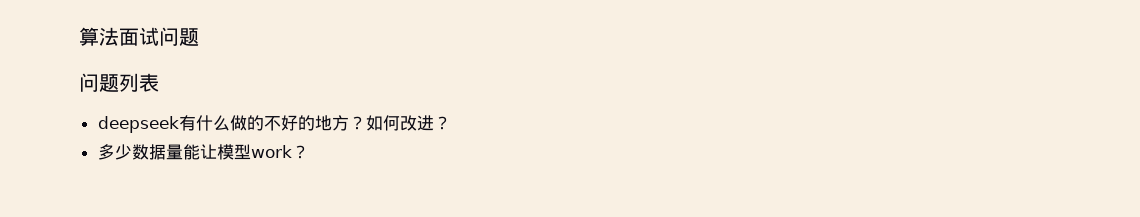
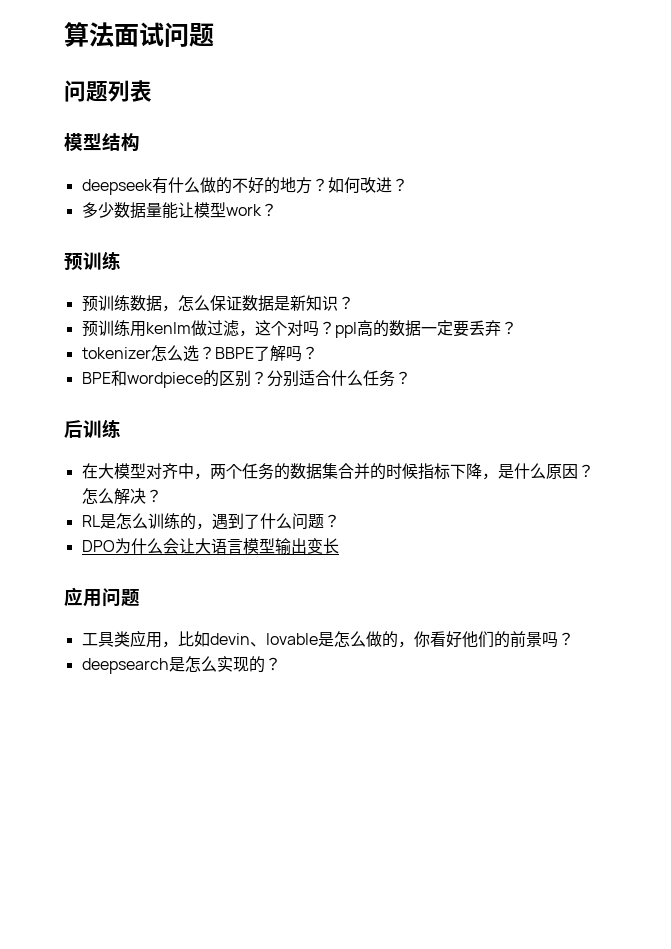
(159, 82) none -> [64,133,140,152] // 模型结构
(309, 152) none -> [64,251,121,271] [81,295,354,312] [81,320,517,338] [81,345,318,362] [81,370,411,388] [64,419,121,438] [81,463,594,480] [81,488,162,505] [81,513,340,530] [81,538,339,554] [64,587,140,607] [81,630,574,648] [81,656,281,674] // 预训练 // 预训练数据，怎么保证数据是新知识？ // 预训练用kenlm做过滤，这个对吗？ppl高的数据一定要丢弃？ // tokenizer怎么选？BBPE了解吗？ // BPE和wordpiece的区别？分别适合什么任务？ // 后训练 // 在大模型对齐中，两个任务的数据集合并的时候指标下降，是什么原因？怎么解决？ // RL是怎么训练的，遇到了什么问题？ // DPO为什么会让大语言模型输出变长 // 应用问题 // 工具类应用，比如devin、lovable是怎么做的，你看好他们的前景吗？ // deepsearch是怎么实现的？

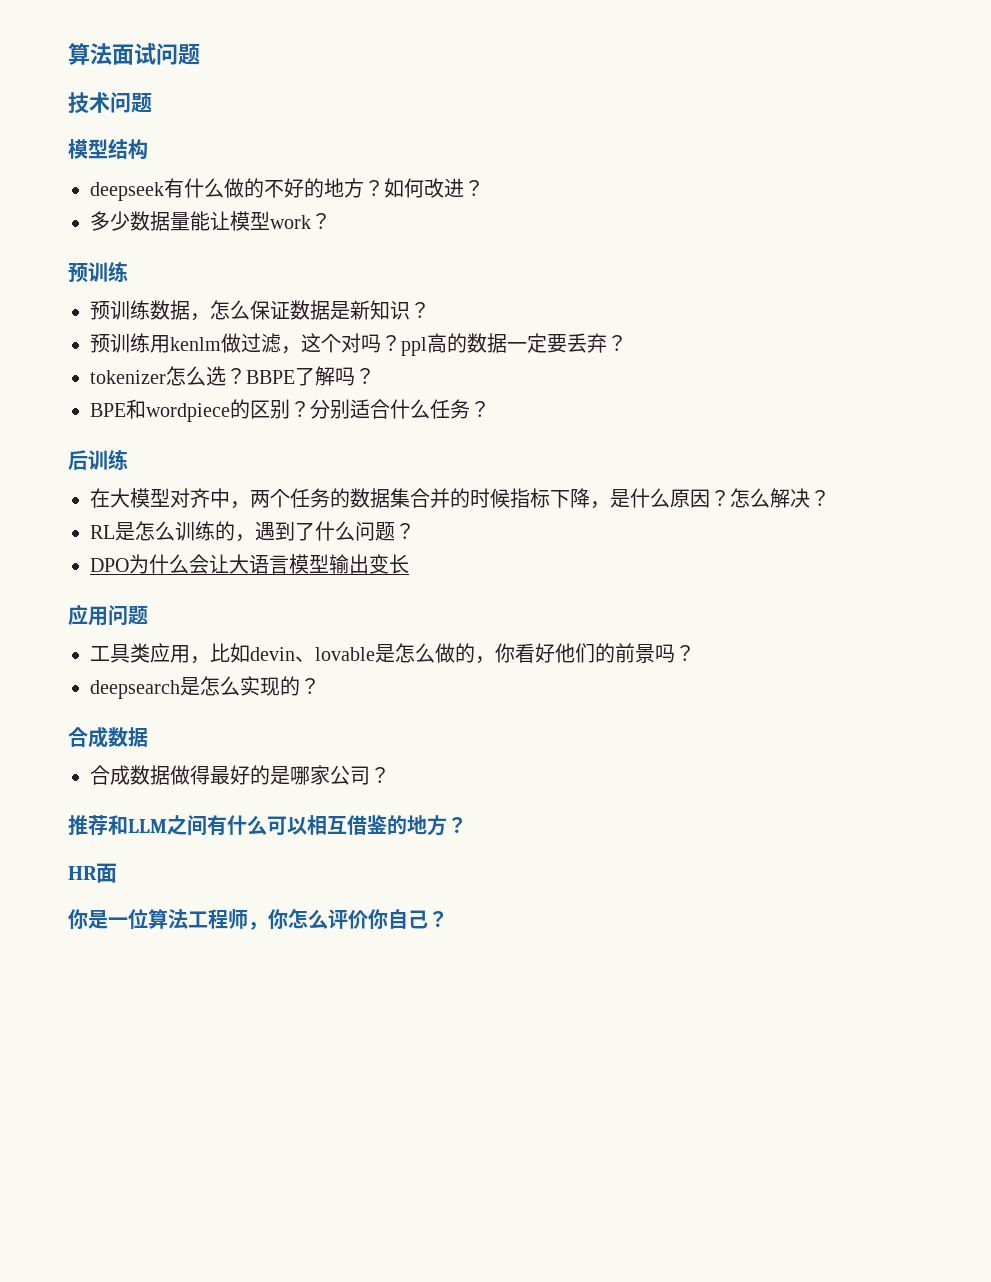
[64,80,152,102] 问题列表 -> [68,92,152,114] 技术问题
(281, 664) none -> [68,726,148,748] [90,765,390,785] [68,815,467,836] [68,863,117,883] [68,909,448,930] // 合成数据 // 合成数据做得最好的是哪家公司？ // 推荐和LLM之间有什么可以相互借鉴的地方？ // HR面 // 你是一位算法工程师，你怎么评价你自己？

